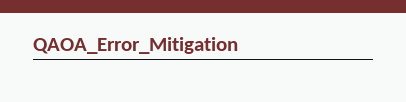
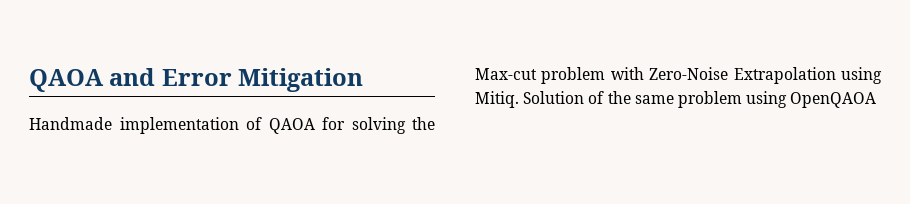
[33,37,238,54] QAOA_Error_Mitigation -> [29,68,364,92] [29,117,435,134] [475,67,882,84] [475,91,877,108] QAOA and Error Mitigation // Handmade implementation of QAOA for solving the Max-cut problem with Zero-Noise Extrapolation using Mitiq. Solution of the same problem using OpenQAOA

